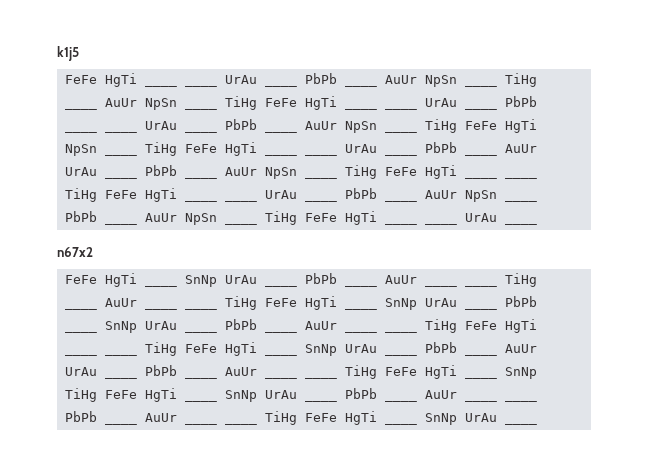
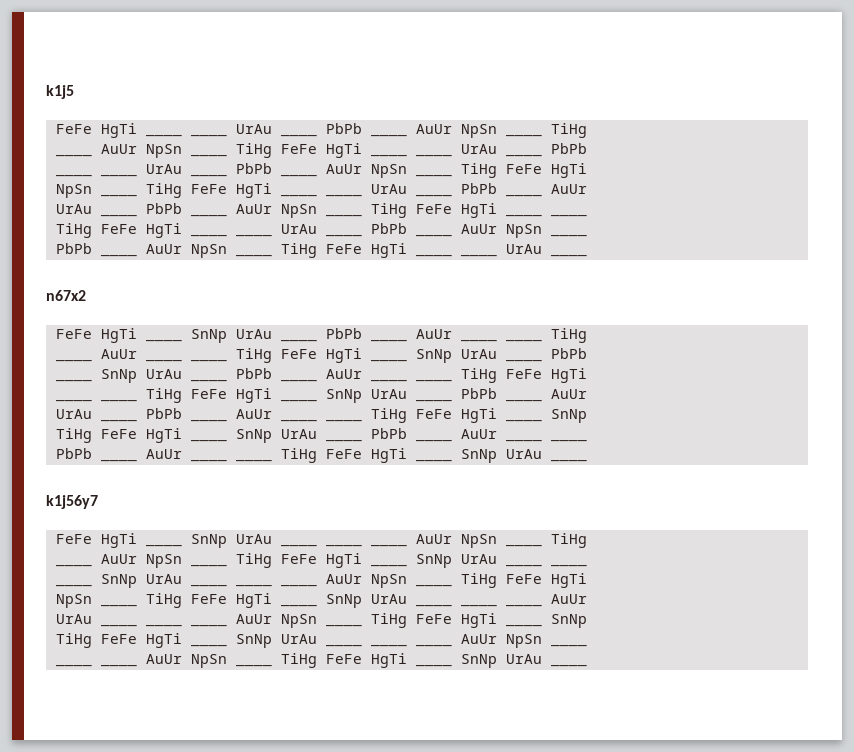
(538, 423) none -> [46,495,98,509] [56,533,273,548] [281,544,408,547] [416,533,588,548] [56,564,93,567] [101,553,498,568] [506,564,588,567] [56,574,183,588] [191,584,318,587] [326,573,588,588] [56,593,408,608] [416,604,543,607] [551,594,588,604] [56,614,93,624] [101,624,228,627] [236,613,588,628] [56,633,318,648] [326,644,453,647] [461,634,588,648] [56,664,138,667] [146,653,543,668] [551,664,588,667] // k1j56y7 // FeFe HgTi ____ SnNp UrAu ____ ____ ____ AuUr NpSn ____ TiHg // ____ AuUr NpSn ____ TiHg FeFe HgTi ____ SnNp UrAu ____ ____ // ____ SnNp UrAu ____ ____ ____ AuUr NpSn ____ TiHg FeFe HgTi // NpSn ____ TiHg FeFe HgTi ____ SnNp UrAu ____ ____ ____ AuUr // UrAu ____ ____ ____ AuUr NpSn ____ TiHg FeFe HgTi ____ SnNp // TiHg FeFe HgTi ____ SnNp UrAu ____ ____ ____ AuUr NpSn ____ // ____ ____ AuUr NpSn ____ TiHg FeFe HgTi ____ SnNp UrAu ____

